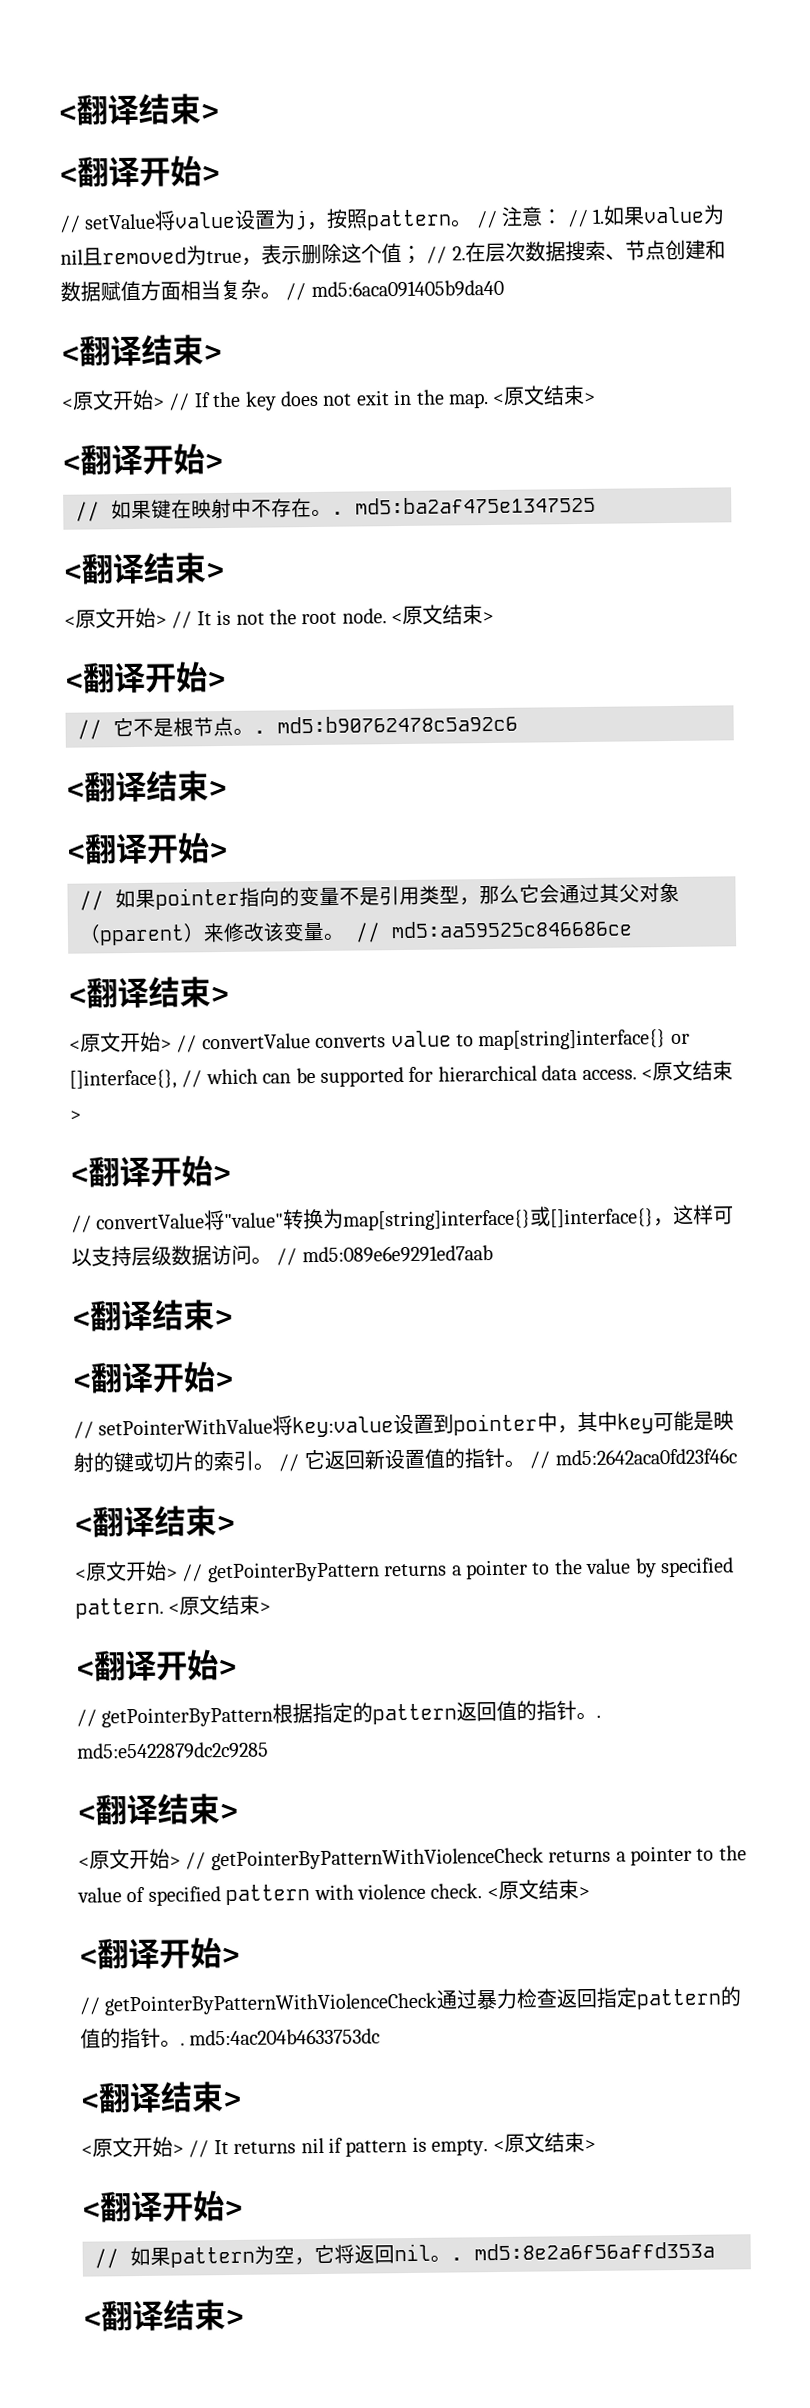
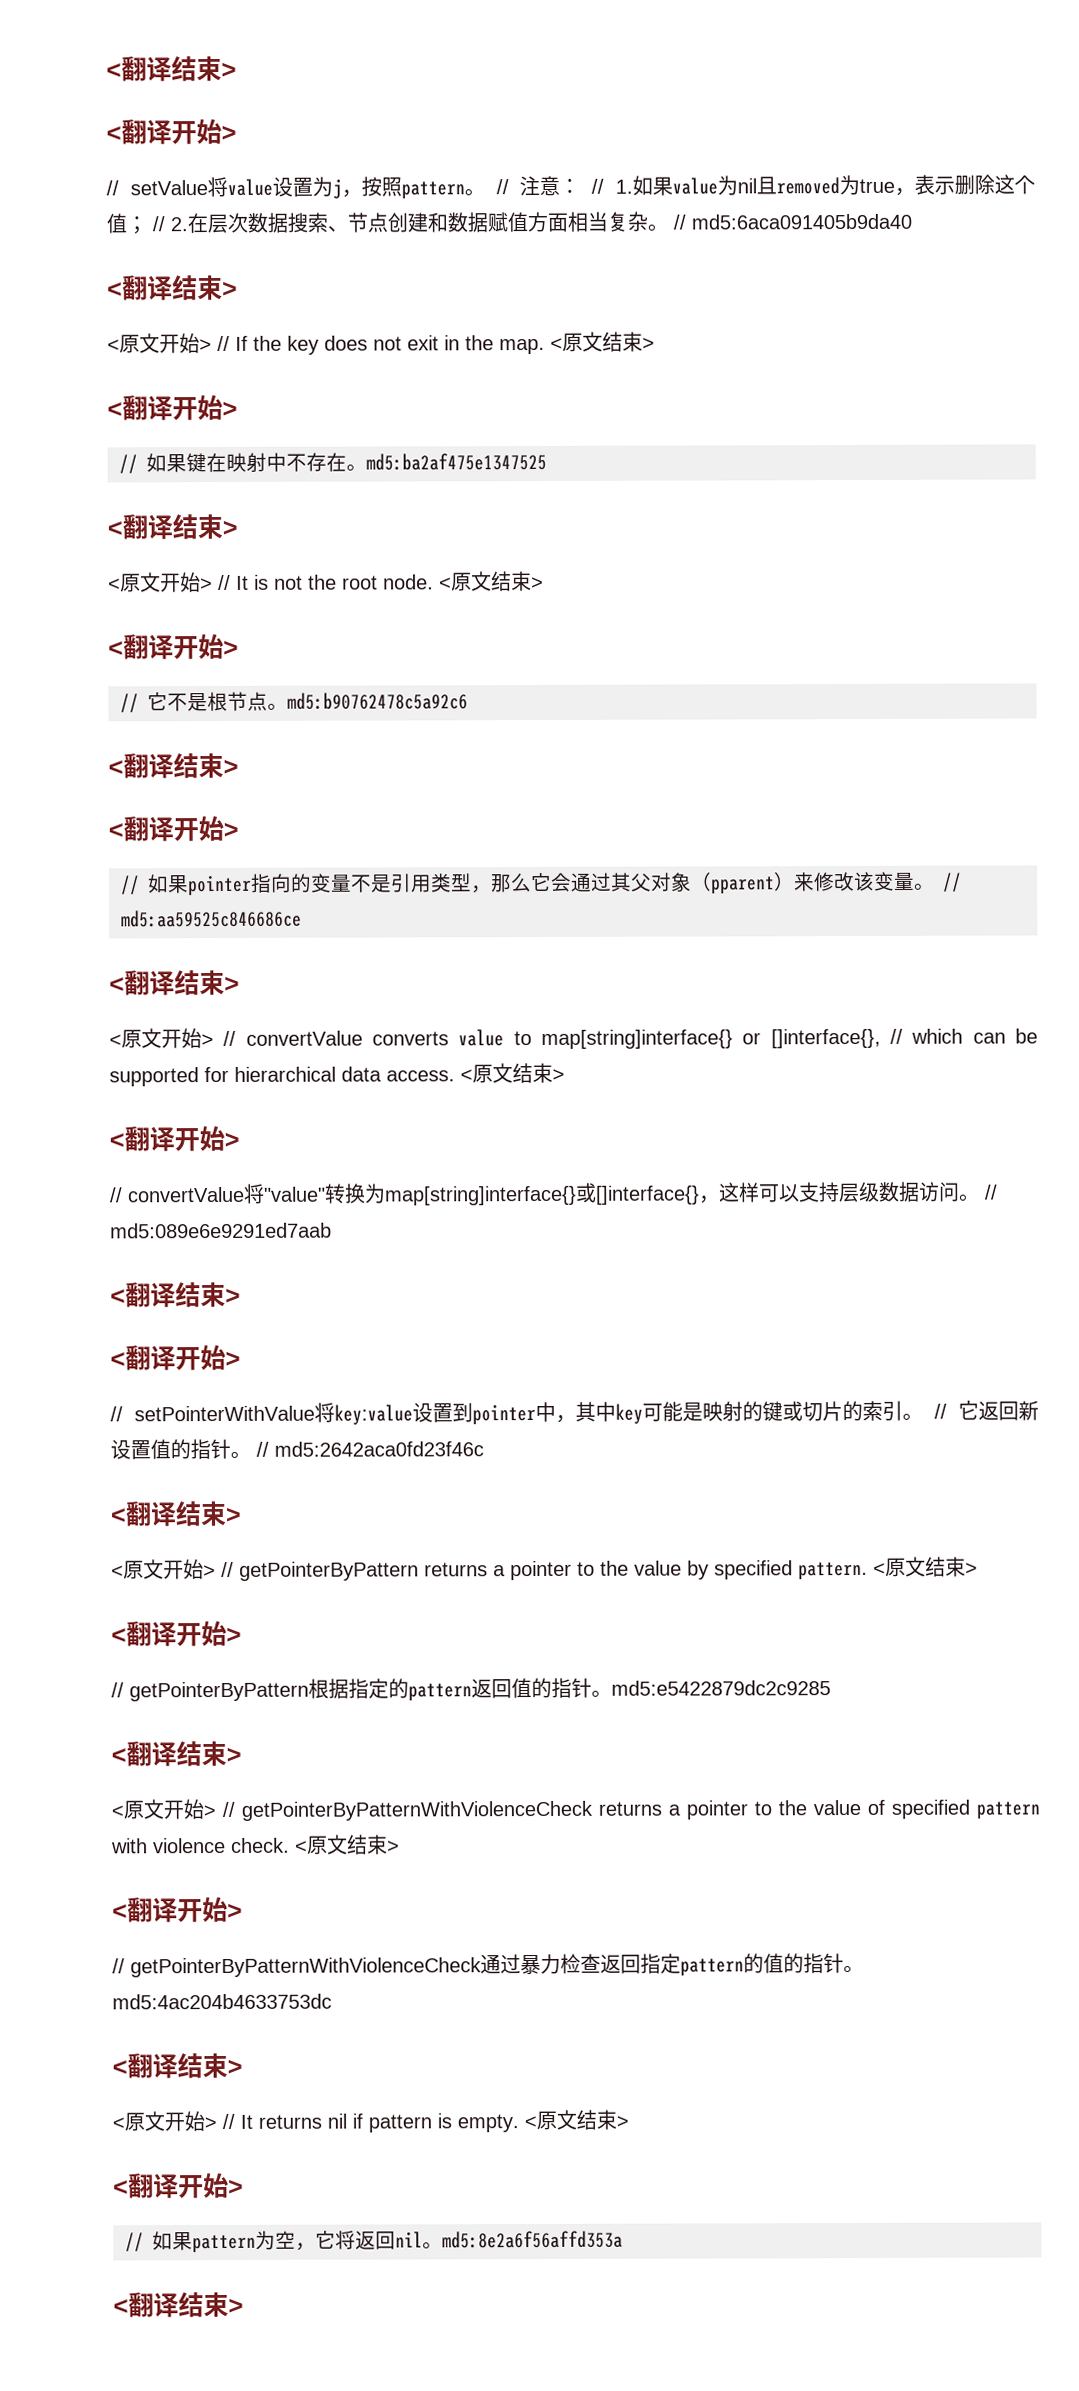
[331,511,344,515] . -> (367, 467) none
[253,730,266,734] . -> (288, 706) none
[596,1714,602,1718] . -> (612, 1693) none
[180,2042,185,2046] . -> (864, 1969) none
[450,2257,463,2261] . -> (443, 2245) none

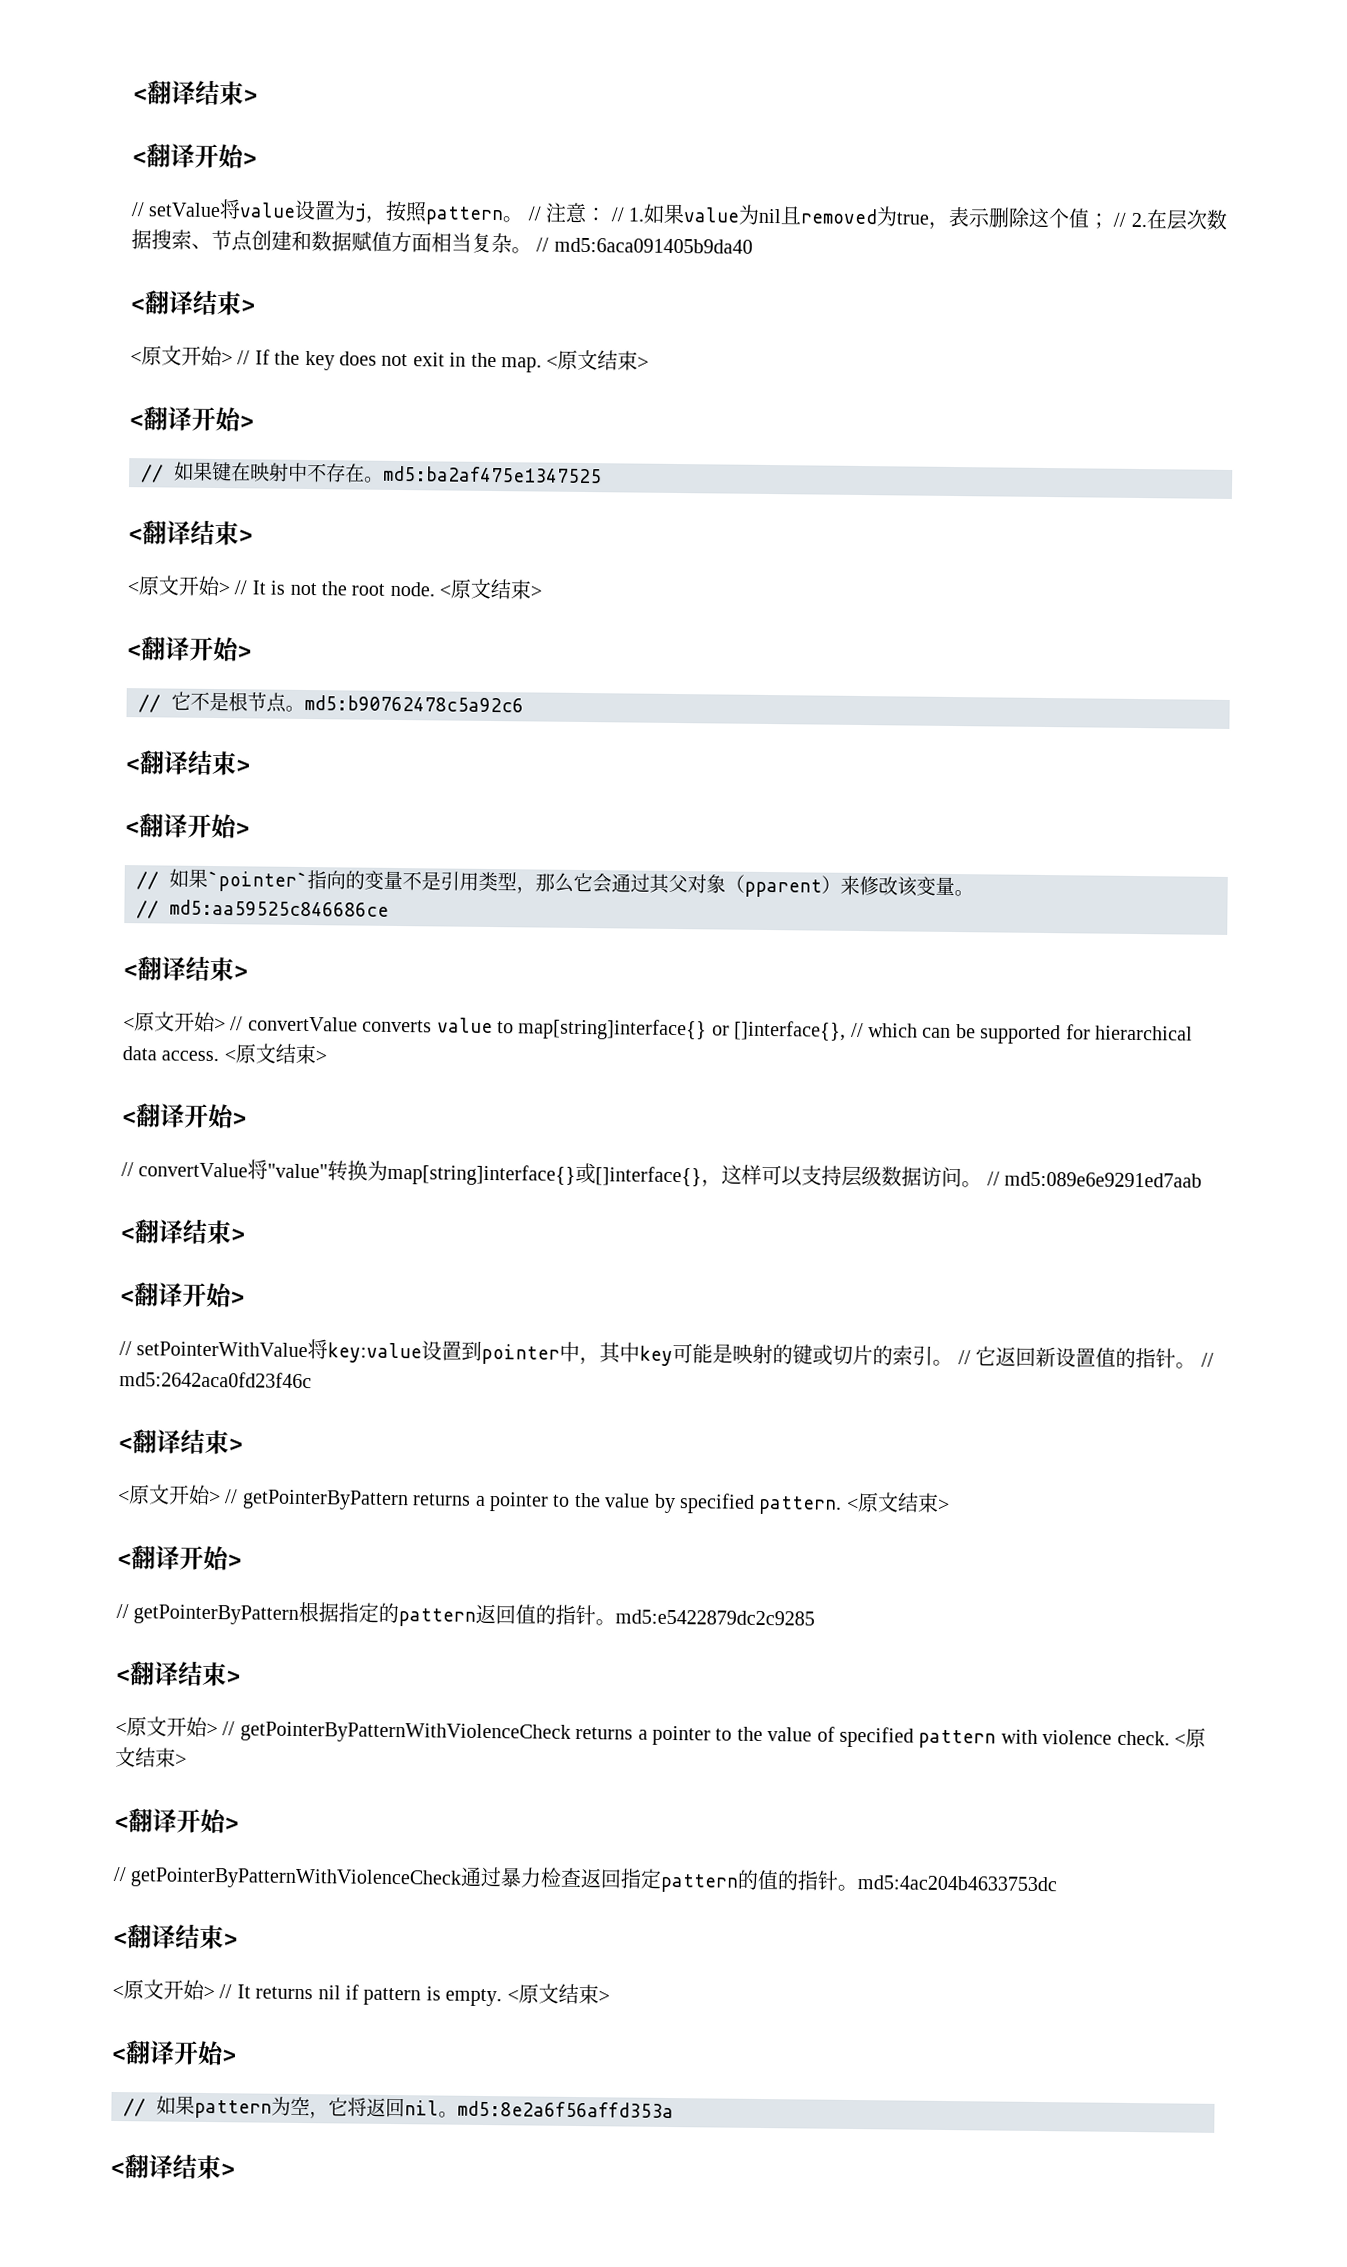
[187,874,252,896] pointer -> [207,870,308,893] `pointer`
(935, 886) none -> (974, 893) //

